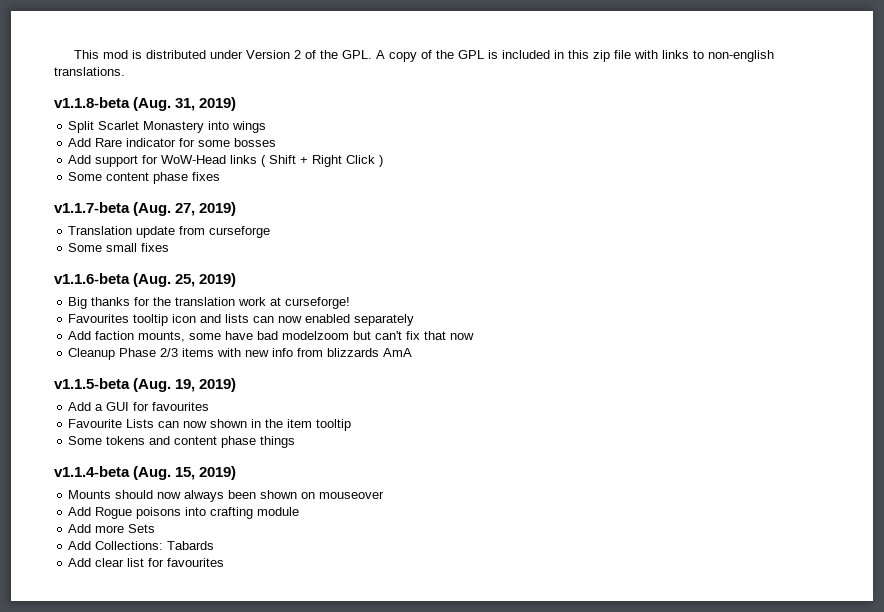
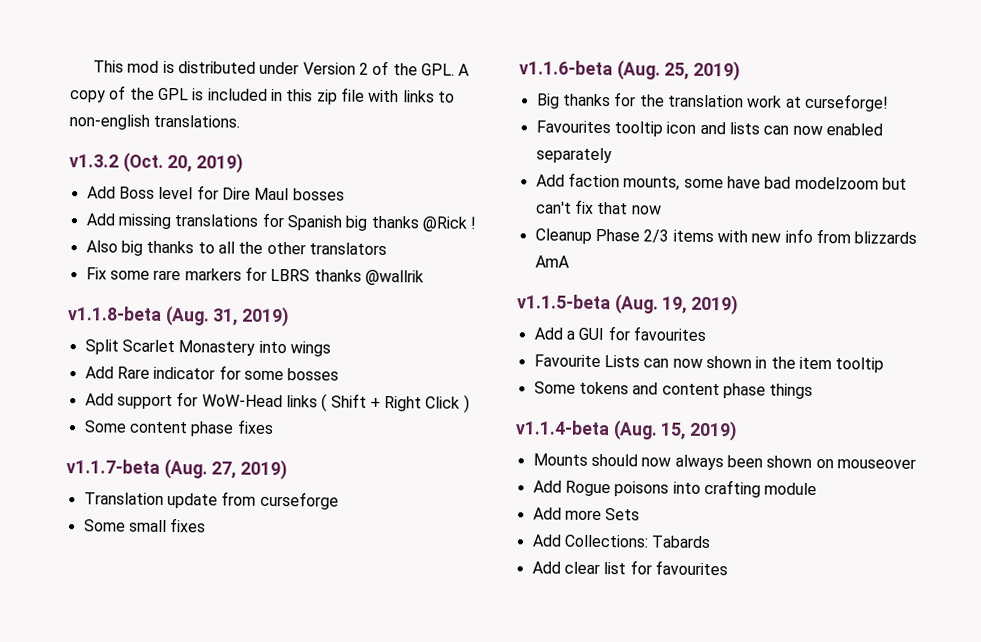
(125, 71) none -> [69,152,244,174] [86,185,345,201] [85,212,477,232] [85,240,387,256] [85,266,424,286] // v1.3.2 (Oct. 20, 2019) // Add Boss level for Dire Maul bosses // Add missing translations for Spanish big thanks @Rick ! // Also big thanks to all the other translators // Fix some rare markers for LBRS thanks @wallrik

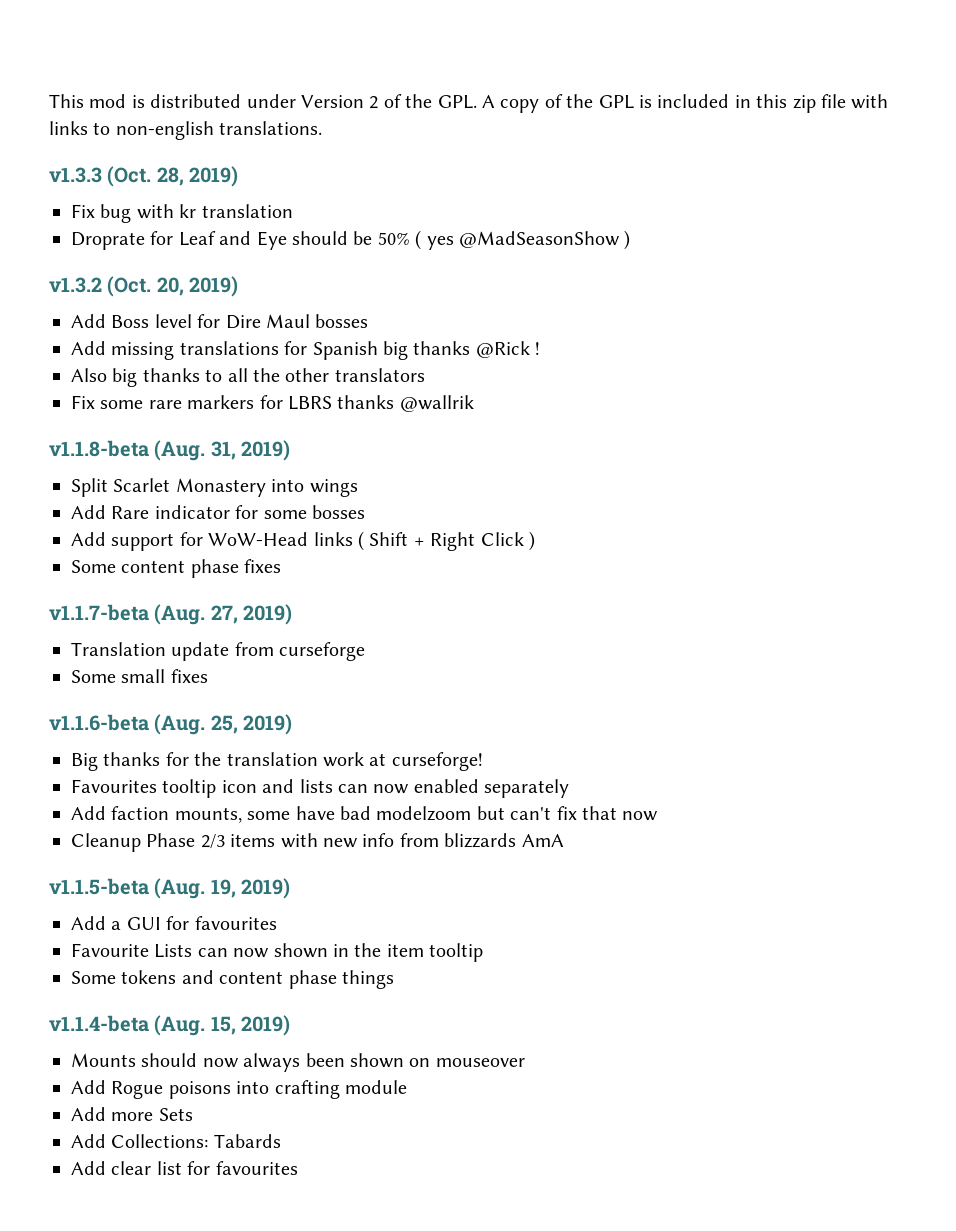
(241, 121) none -> [49,166,239,187] [71,204,293,223] [71,230,631,250] // v1.3.3 (Oct. 28, 2019) // Fix bug with kr translation // Droprate for Leaf and Eye should be 50% ( yes @MadSeasonShow )

